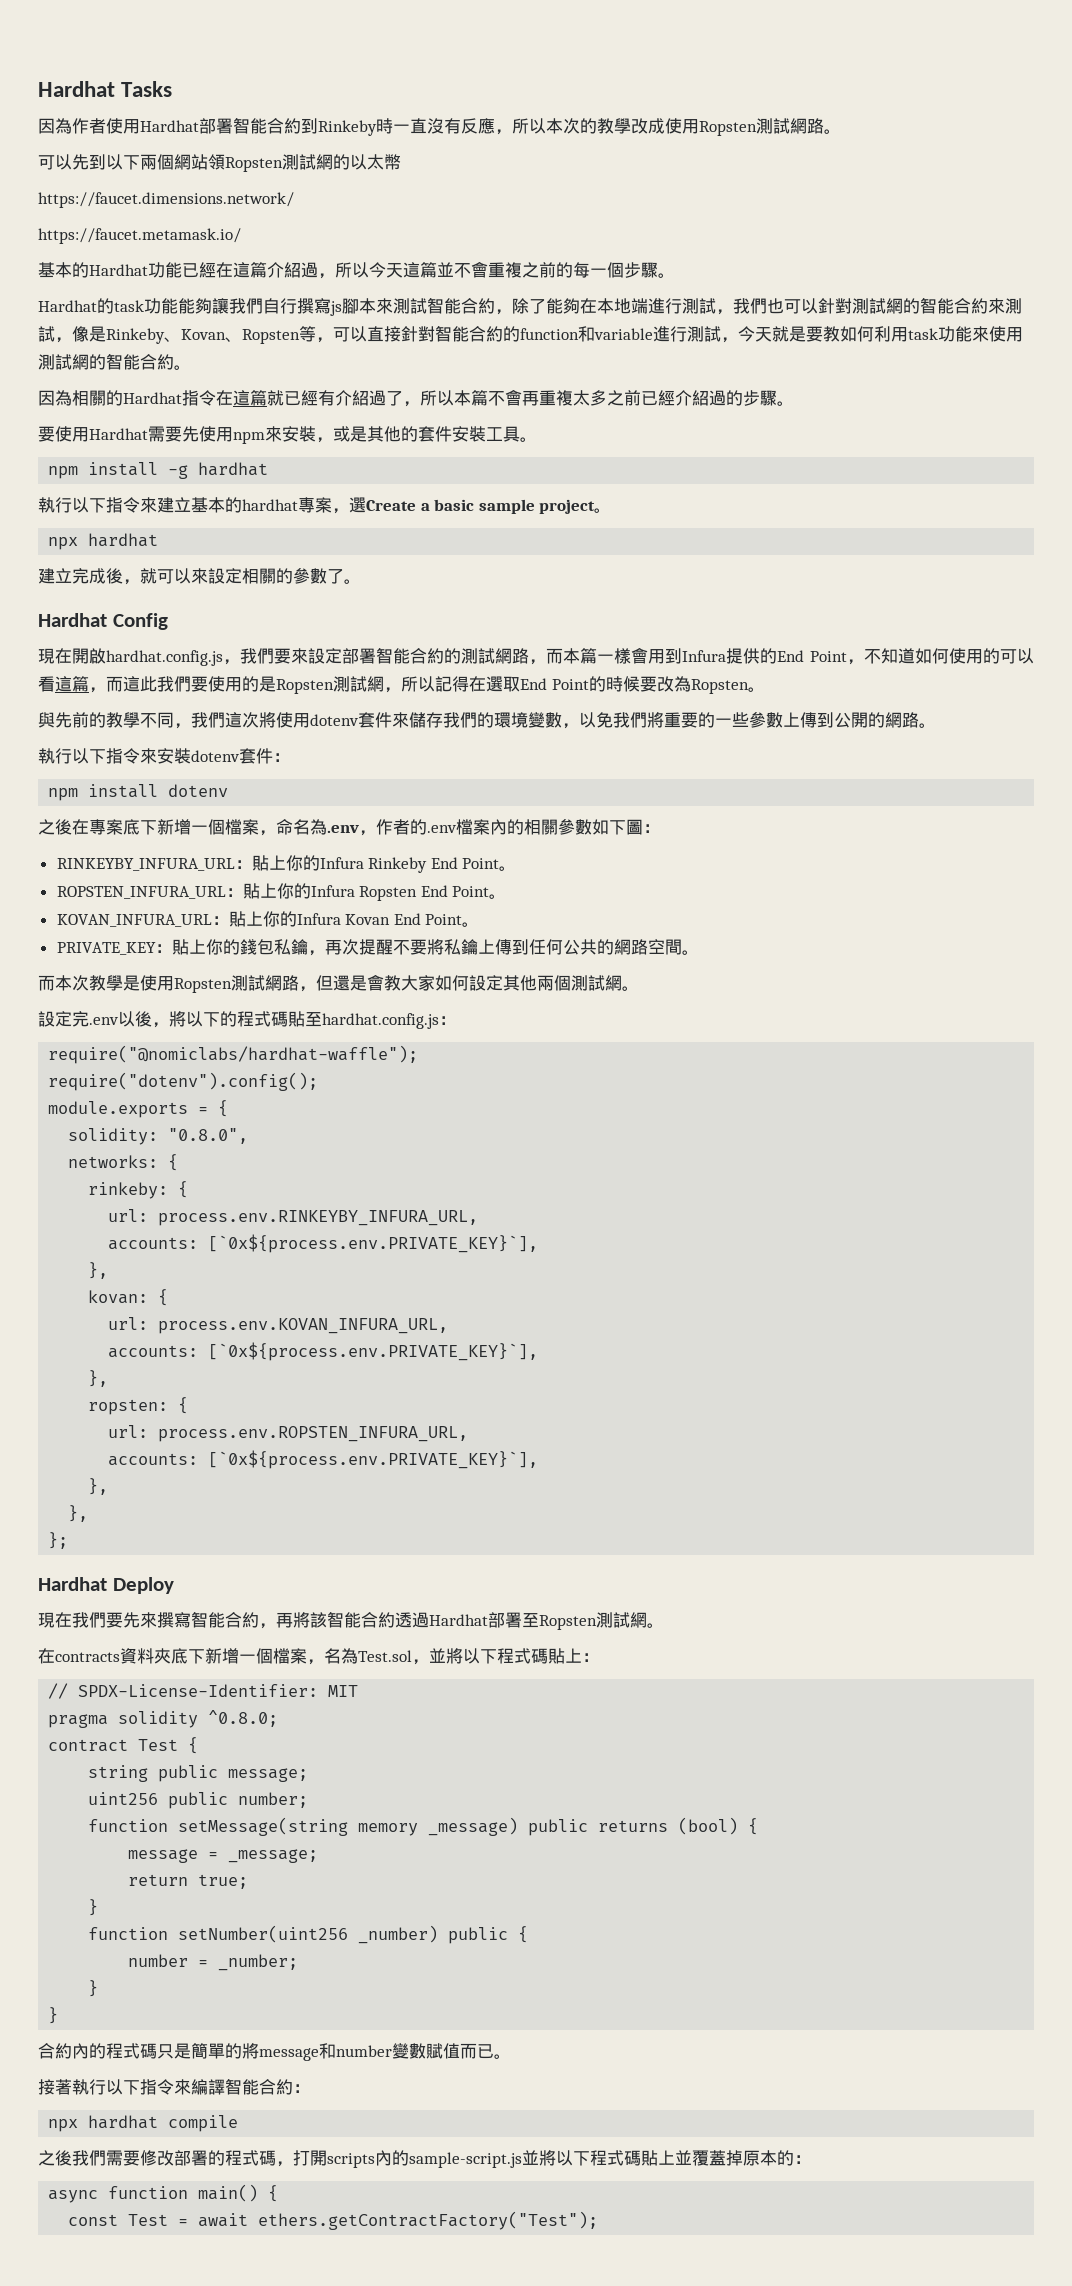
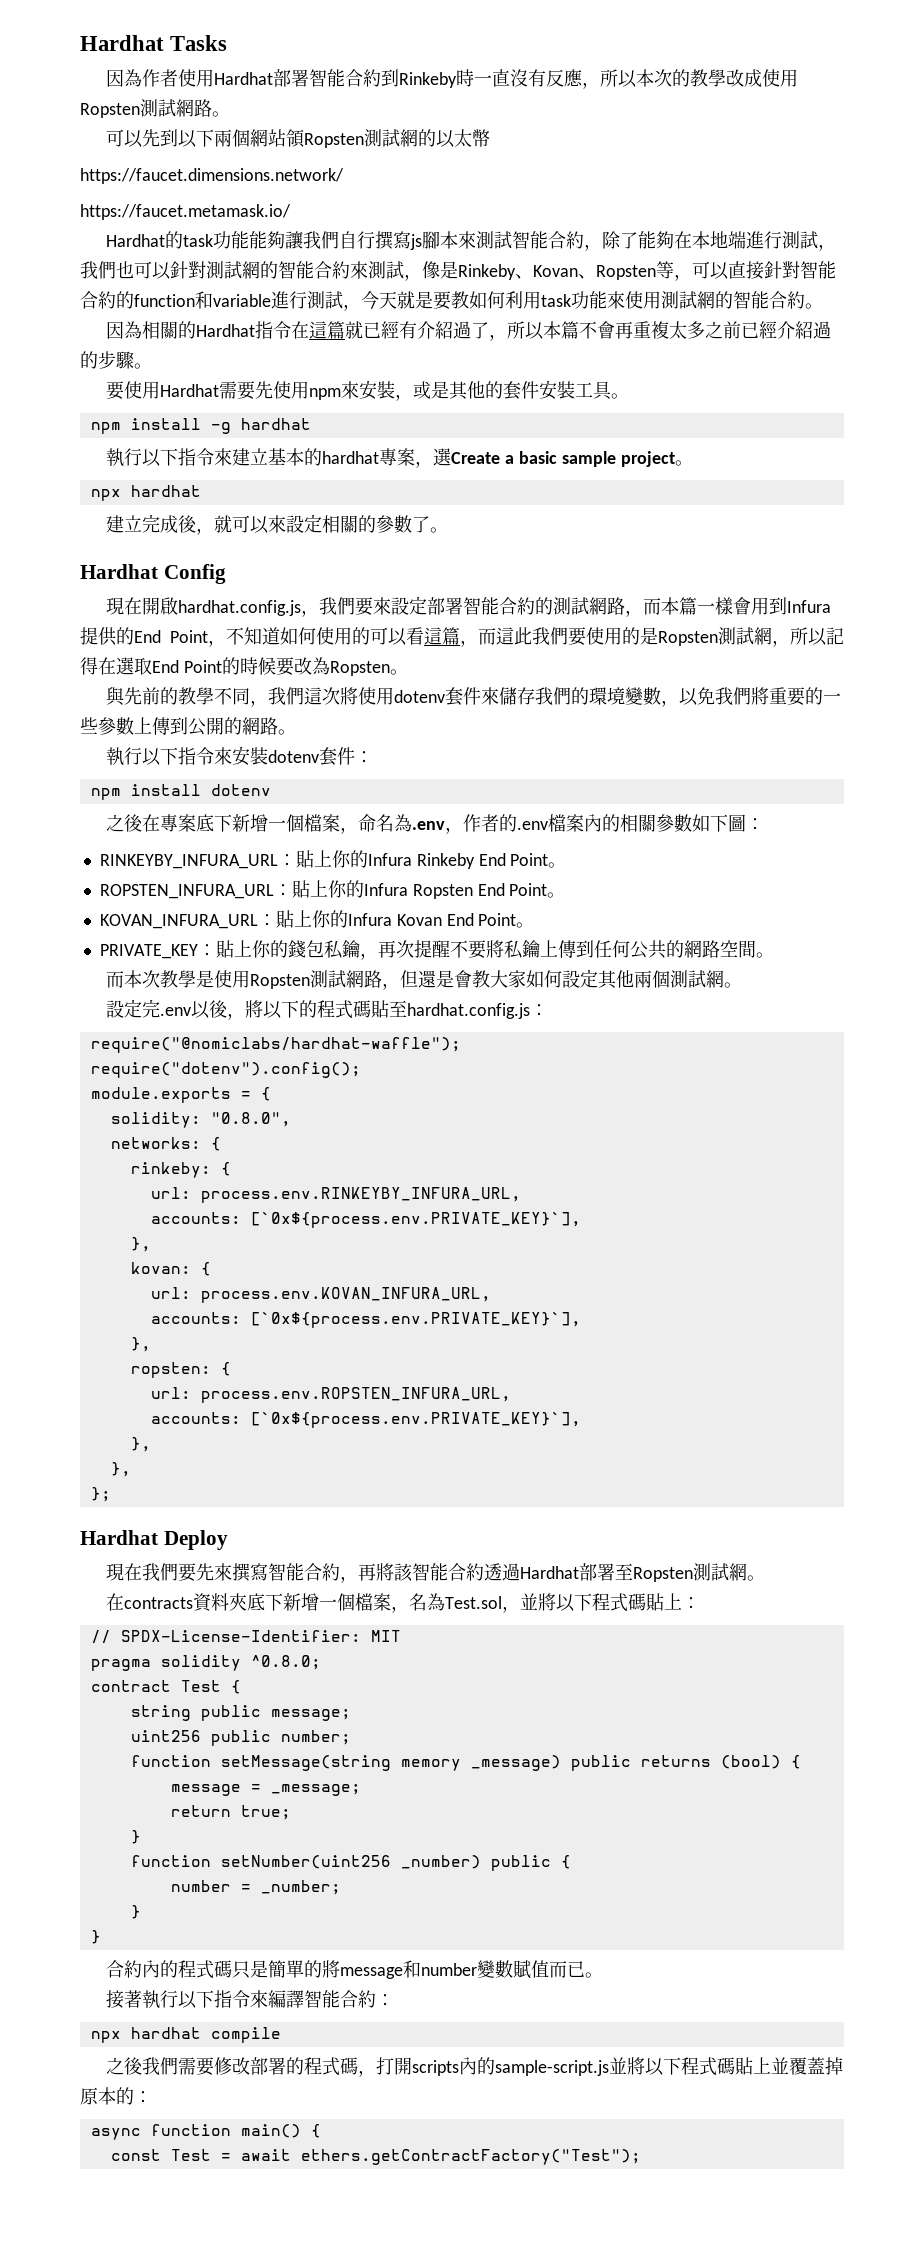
[38,261,675,279] // 基本的Hardhat功能已經在這篇介紹過，所以今天這篇並不會重複之前的每一個步驟。 -> (291, 212) none

